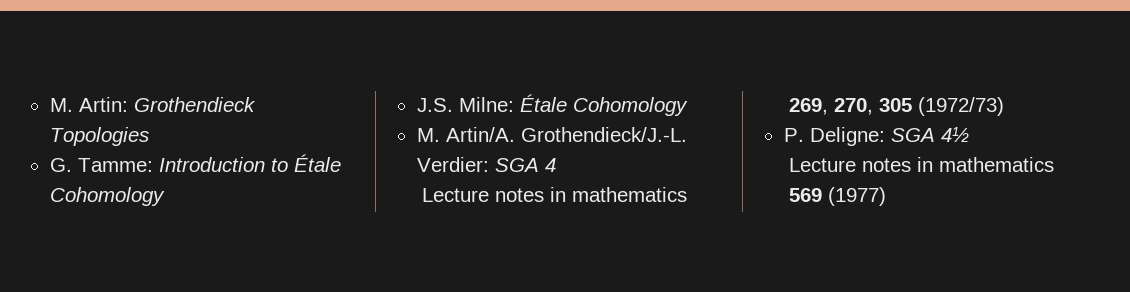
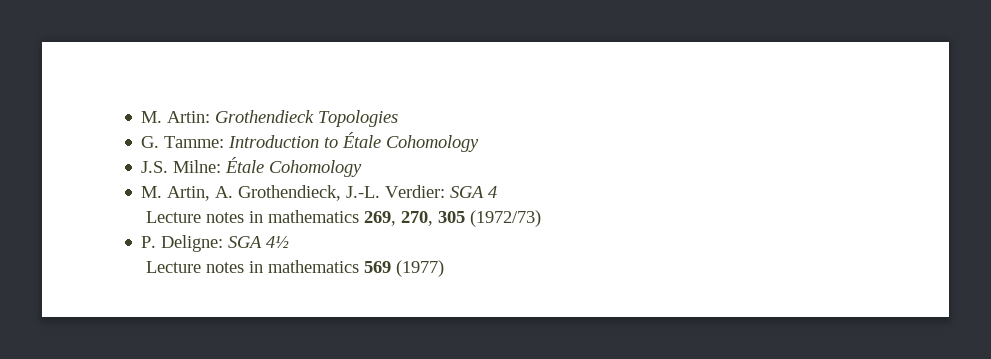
[445,127,687,142] Artin/A. Grothendieck/J.-L. -> [167,185,381,201] Artin, A. Grothendieck, J.-L.

